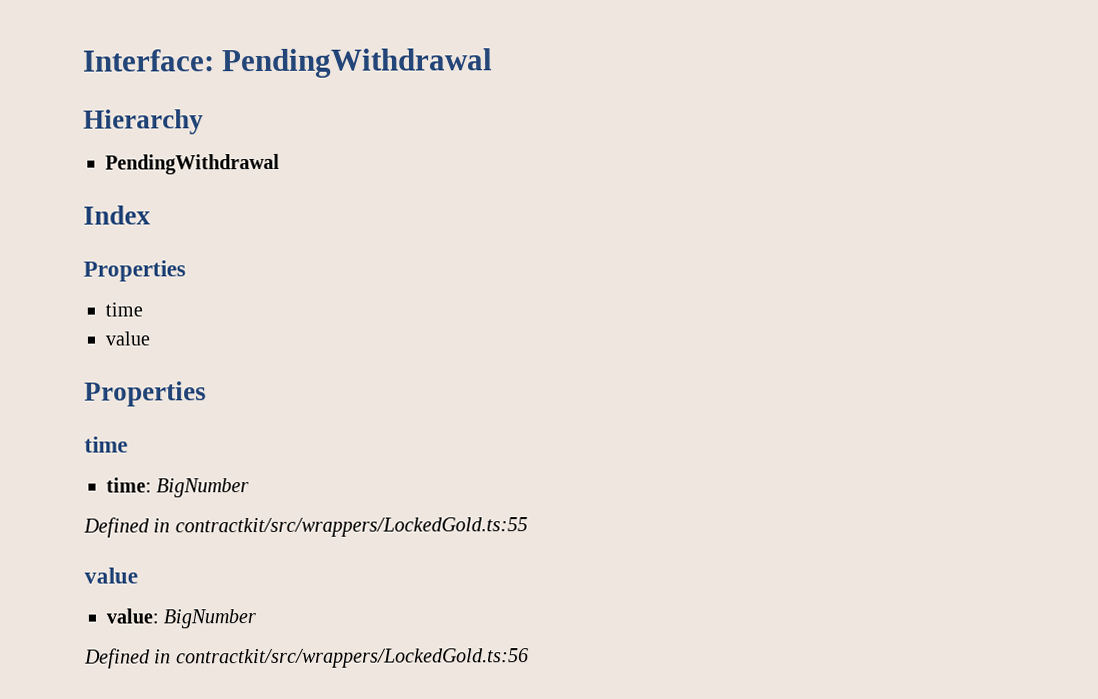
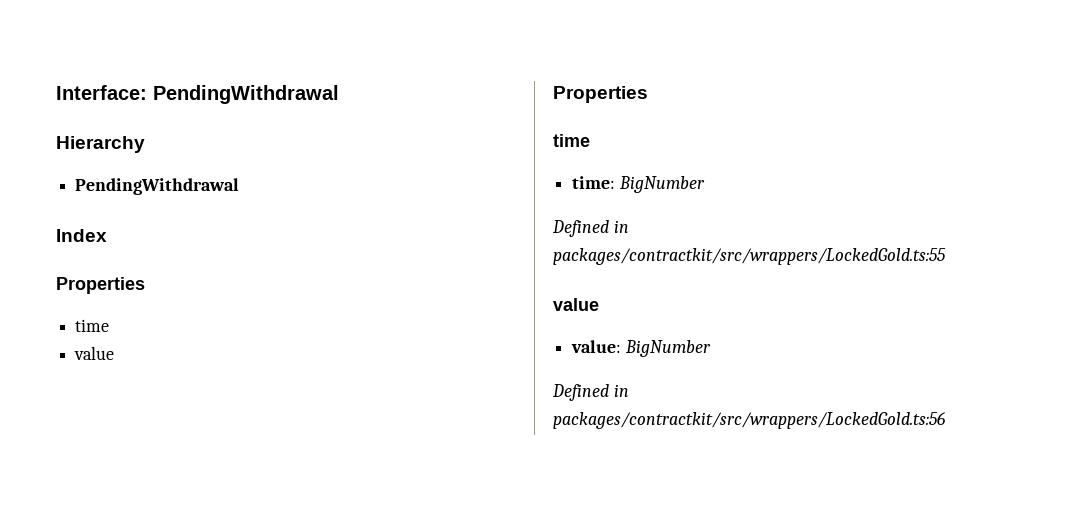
[174,517,528,538] contractkit/src/wrappers/LockedGold.ts:55 -> [553,248,946,265] packages/contractkit/src/wrappers/LockedGold.ts:55
[175,648,529,669] contractkit/src/wrappers/LockedGold.ts:56 -> [553,412,945,429] packages/contractkit/src/wrappers/LockedGold.ts:56

